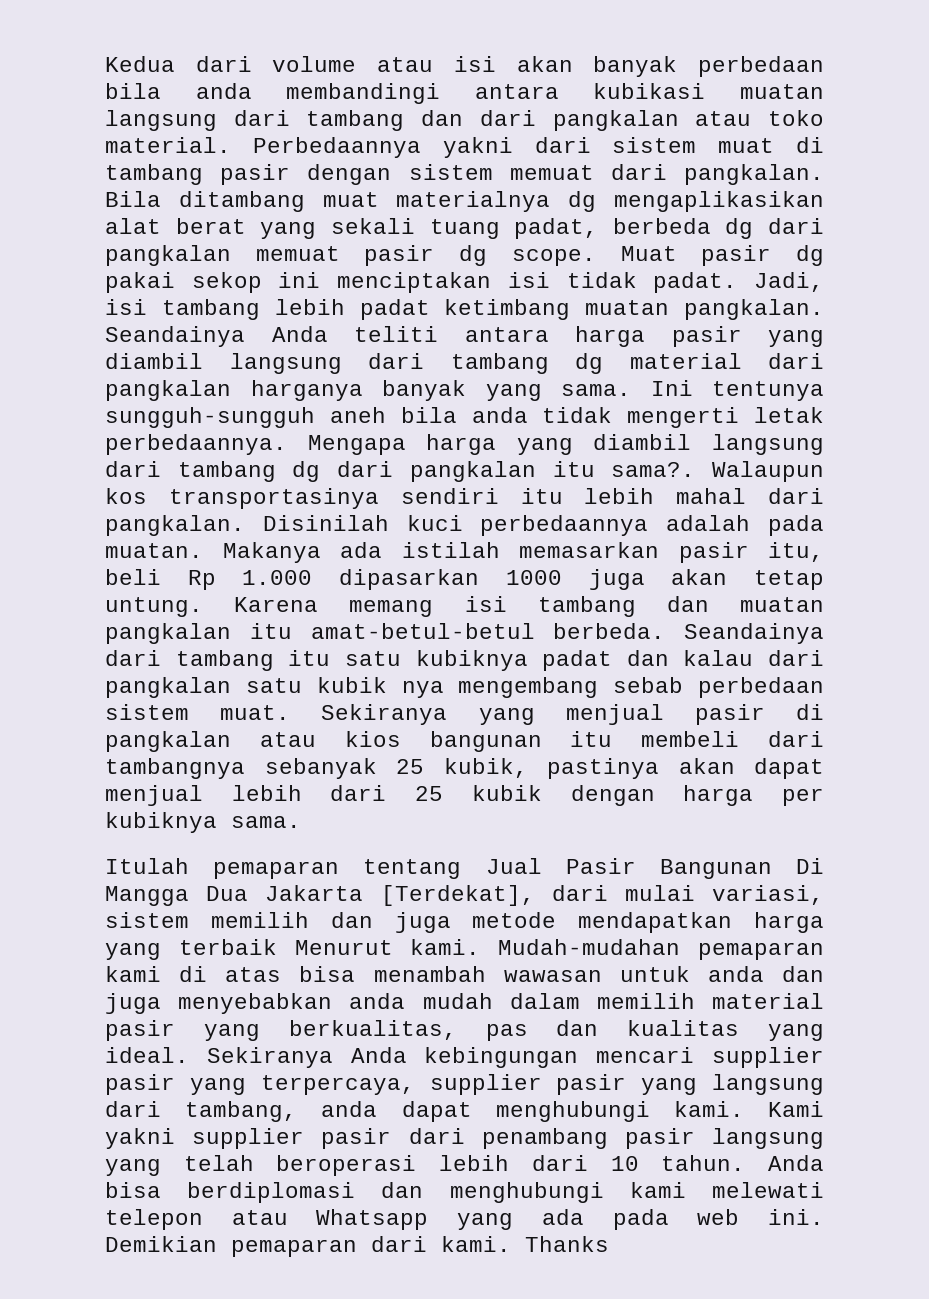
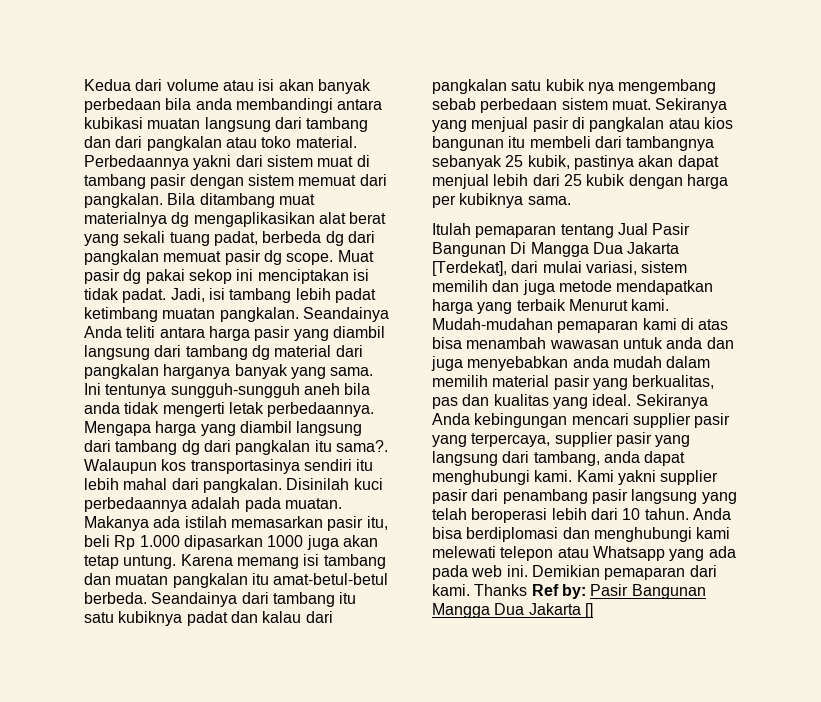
(609, 1244) none -> [531,584,706,599] [432,603,593,618] Ref by: Pasir Bangunan Mangga Dua Jakarta []

